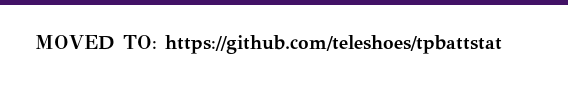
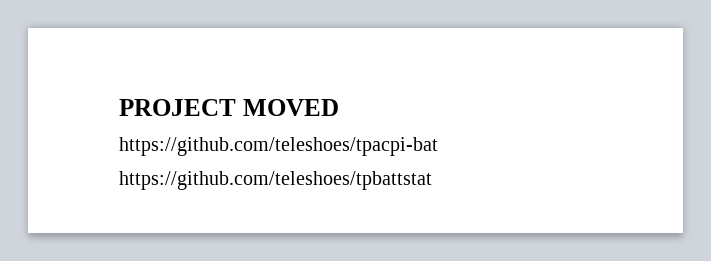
(35, 42) none -> [119,99,236,116] PROJECT
[123,35,157,49] TO: -> [119,137,438,156] // https://github.com/teleshoes/tpacpi-bat //

